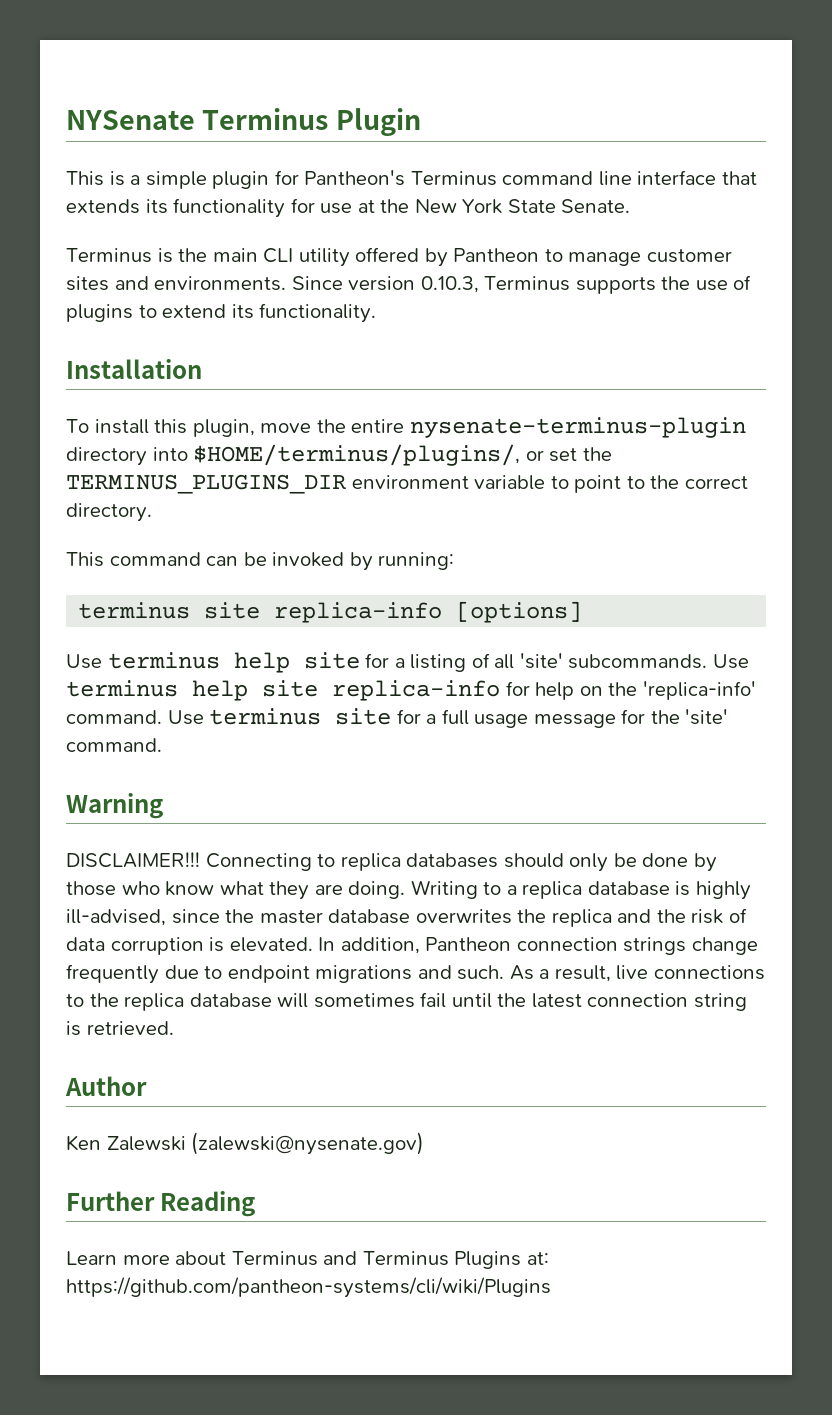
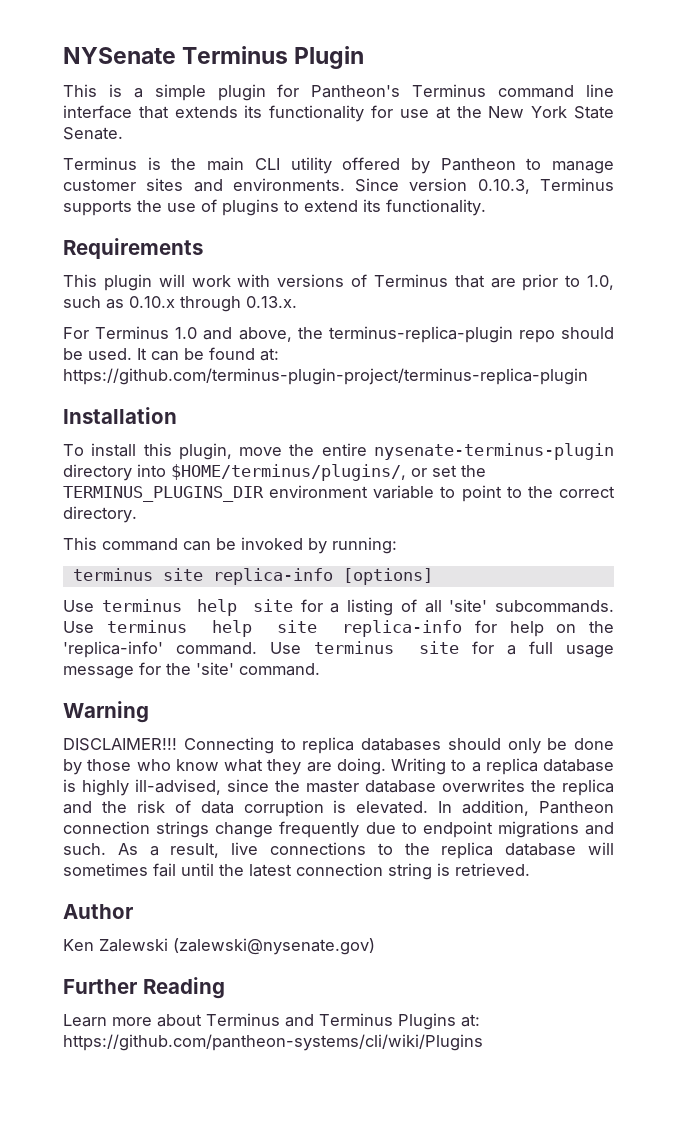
(377, 313) none -> [63,238,203,259] [63,274,614,291] [63,296,297,312] [63,326,614,343] [63,347,279,361] [63,368,588,385] // Requirements // This plugin will work with versions of Terminus that are prior to 1.0, such as 0.10.x through 0.13.x. // For Terminus 1.0 and above, the terminus-replica-plugin repo should be used. It can be found at: https://github.com/terminus-plugin-project/terminus-replica-plugin

